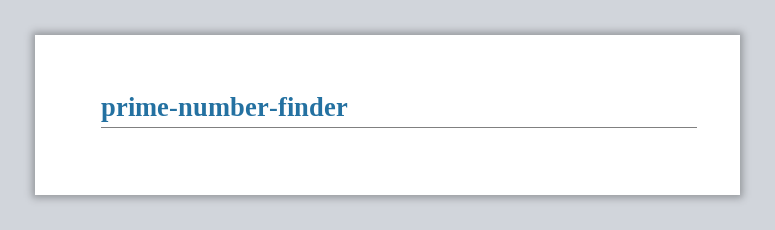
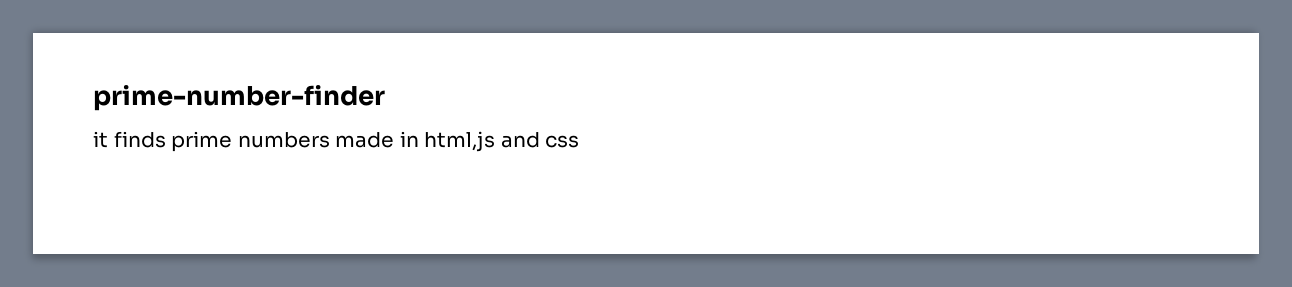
(348, 109) none -> [93,131,580,152] // it finds prime numbers made in html,js and css

